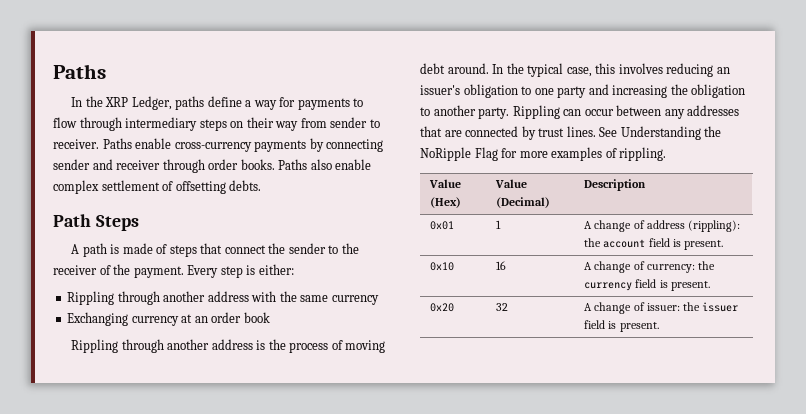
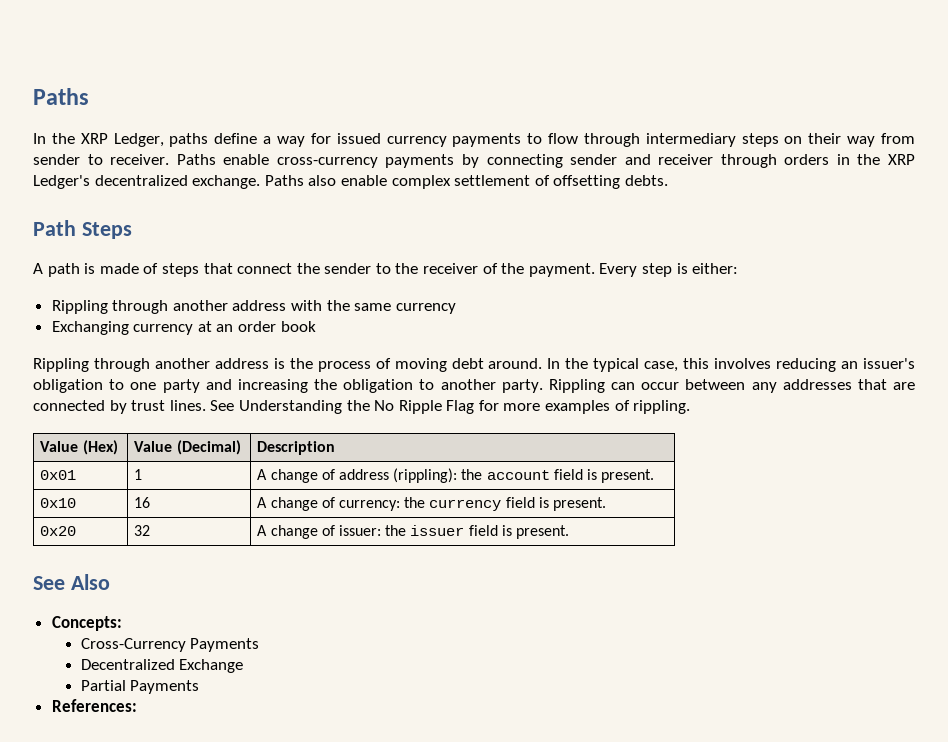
(296, 102) none -> [336,133,447,147] issued currency
[208,159,275,170] order books. -> [784,154,915,165] [33,175,261,189] orders in the XRP Ledger's decentralized exchange.
[420,147,471,161] NoRipple -> [374,400,442,414] No Ripple
(659, 327) none -> [33,574,110,590] [51,616,122,631] [80,638,260,652] [80,659,244,673] [80,680,200,694] [51,699,137,712] // See Also // Concepts: // Cross-Currency Payments // Decentralized Exchange // Partial Payments // References:

